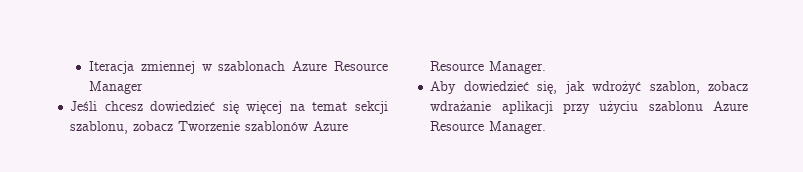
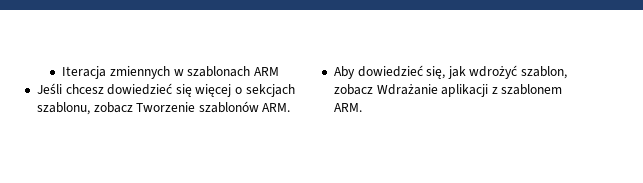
[140,61,195,74] zmiennej -> [109,66,170,79] zmiennych
[292,61,388,71] [88,81,143,94] Azure Resource Manager -> [253,67,279,76] ARM
[289,101,388,114] na temat sekcji -> [235,84,295,97] o sekcjach
[313,121,349,131] [430,61,547,74] Azure Resource Manager. -> [262,103,291,112] ARM.
[430,101,748,114] [430,121,547,134] wdrażanie aplikacji przy użyciu szablonu Azure Resource Manager. -> [376,84,563,97] [333,103,362,112] Wdrażanie aplikacji z szablonem ARM.

